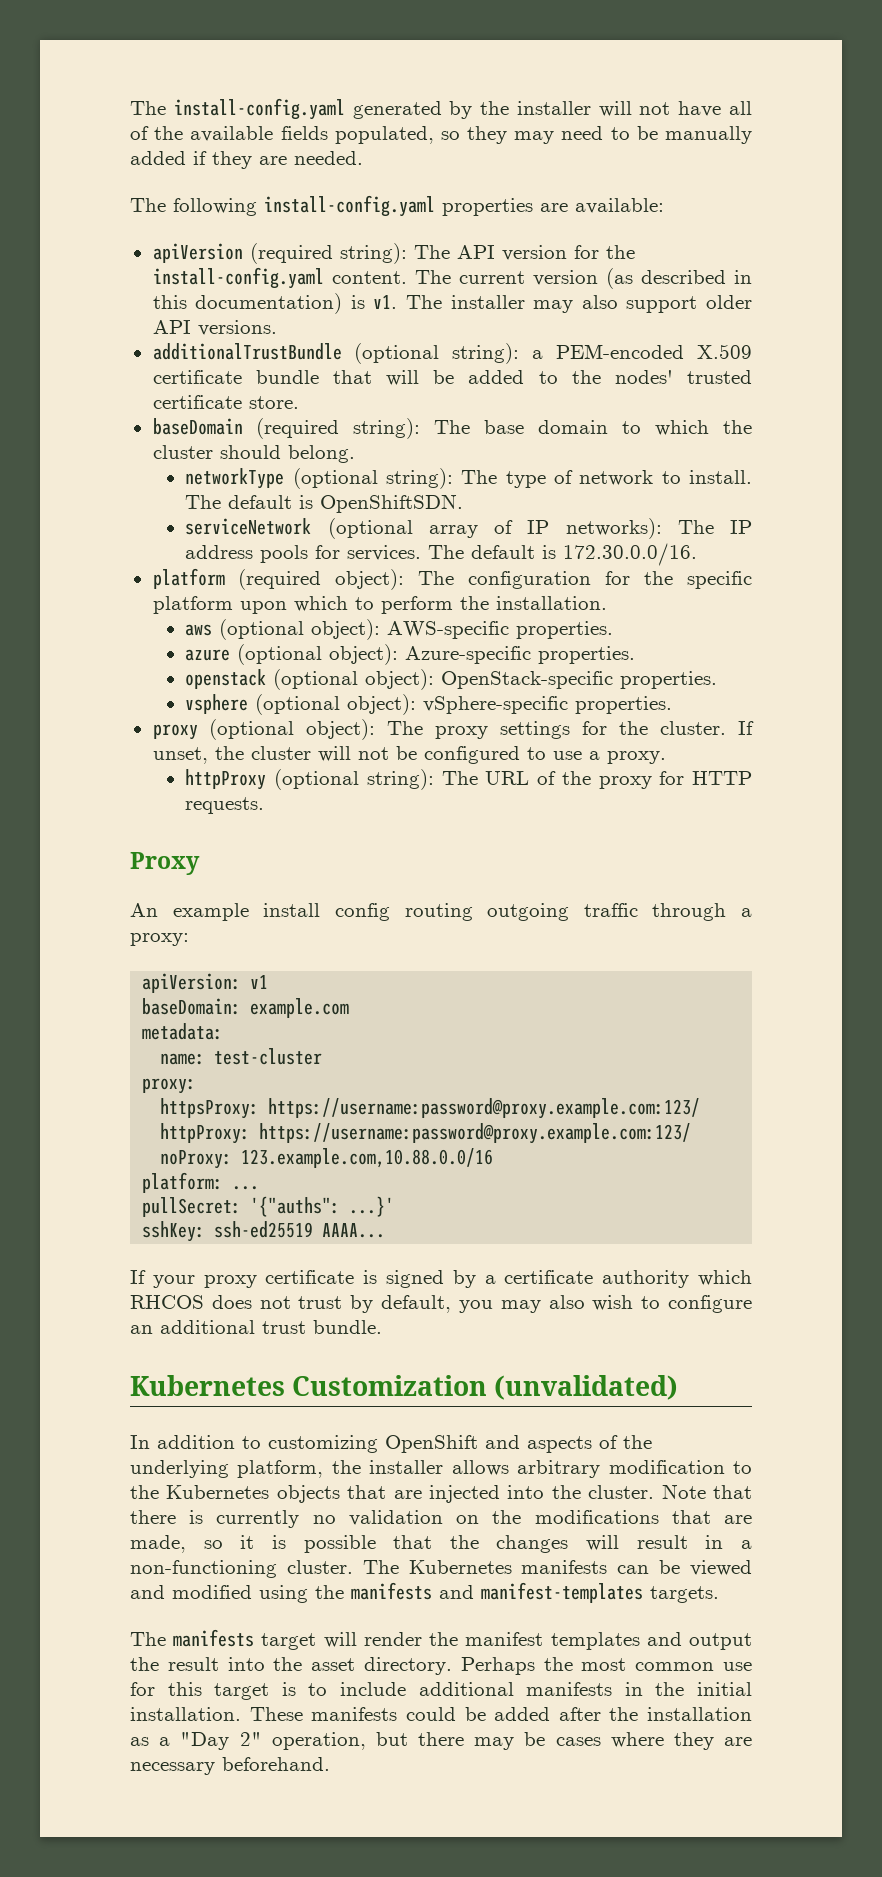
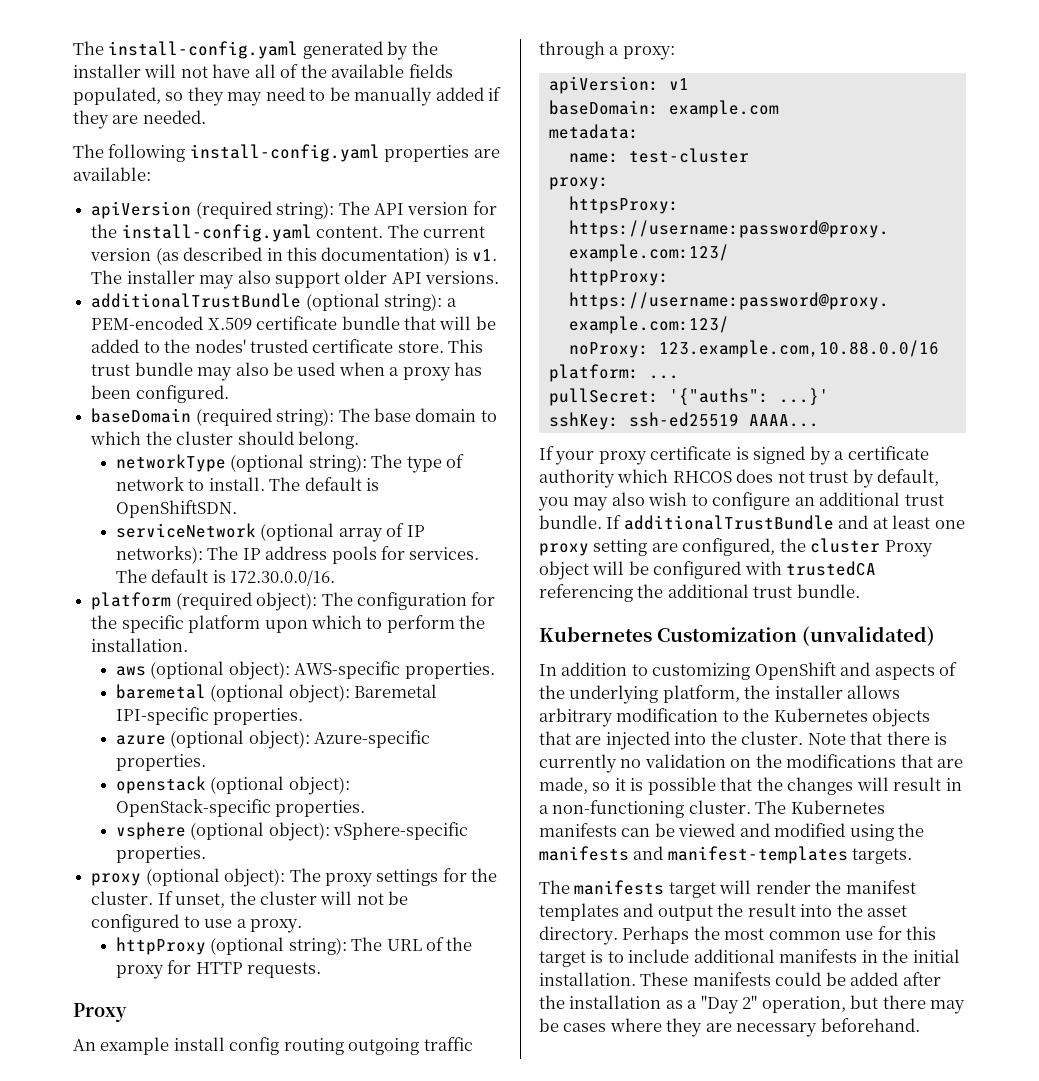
(299, 402) none -> [448,339,484,353] [91,362,483,381] [91,385,229,403] This trust bundle may also be used when a proxy has been configured.
(614, 630) none -> [115,684,438,703] [115,707,304,725] // baremetal (optional object): Baremetal IPI-specific properties.
(382, 1327) none -> [606,515,965,530] [539,538,933,557] [539,561,877,580] [539,584,860,602] If additionalTrustBundle and at least one proxy setting are configured, the cluster Proxy object will be configured with trustedCA referencing the additional trust bundle.

